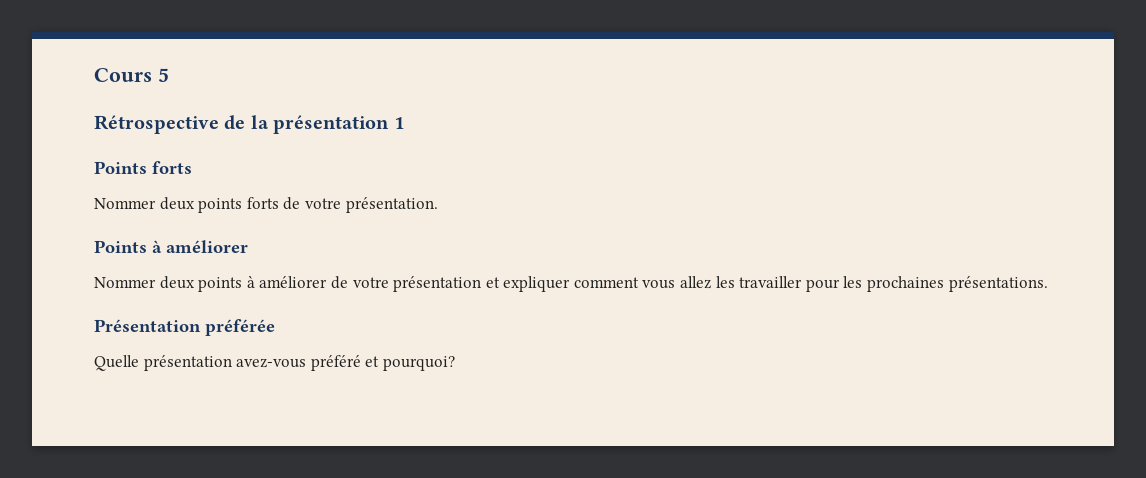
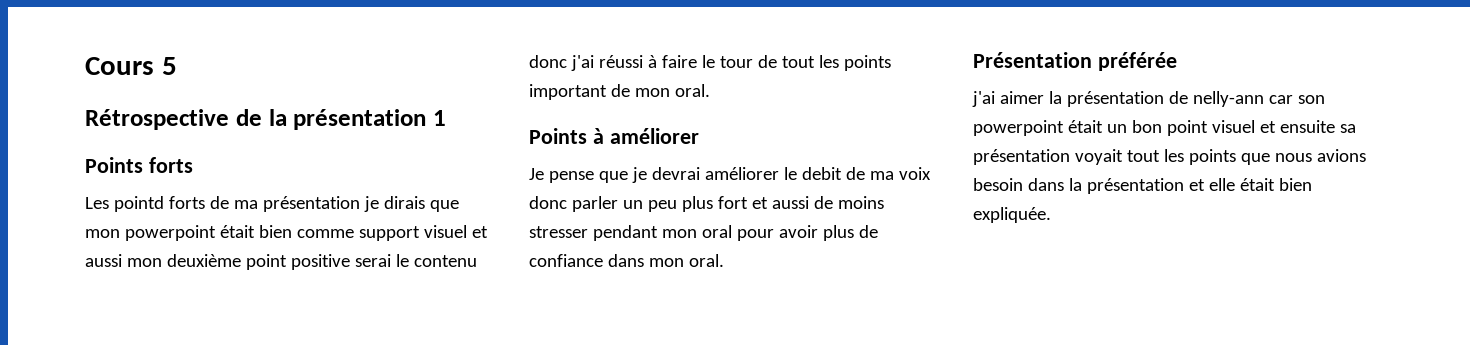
[94,197,438,213] [94,240,248,253] [94,276,1048,292] [94,319,275,336] [94,355,455,371] Nommer deux points forts de votre présentation. // Points à améliorer // Nommer deux points à améliorer de votre présentation et expliquer comment vous allez les travailler pour les prochaines présentations. // Présentation préférée // Quelle présentation avez-vous préféré et pourquoi? -> [85,196,459,212] [85,225,488,241] [85,254,477,270] [529,55,891,71] [529,84,710,100] [529,128,699,144] [529,167,931,183] [529,196,884,212] [529,225,878,241] [529,254,724,267] [973,52,1177,71] [972,91,1325,107] [973,120,1356,136] [973,149,1366,165] [973,178,1312,194] [973,207,1051,223] Les pointd forts de ma présentation je dirais que mon powerpoint était bien comme support visuel et aussi mon deuxième point positive serai le contenu donc j'ai réussi à faire le tour de tout les points important de mon oral. // Points à améliorer // Je pense que je devrai améliorer le debit de ma voix donc parler un peu plus fort et aussi de moins stresser pendant mon oral pour avoir plus de confiance dans mon oral. // Présentation préférée // j'ai aimer la présentation de nelly-ann car son powerpoint était un bon point visuel et ensuite sa présentation voyait tout les points que nous avions besoin dans la présentation et elle était bien expliquée.

